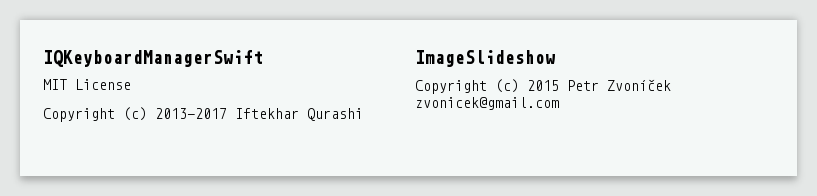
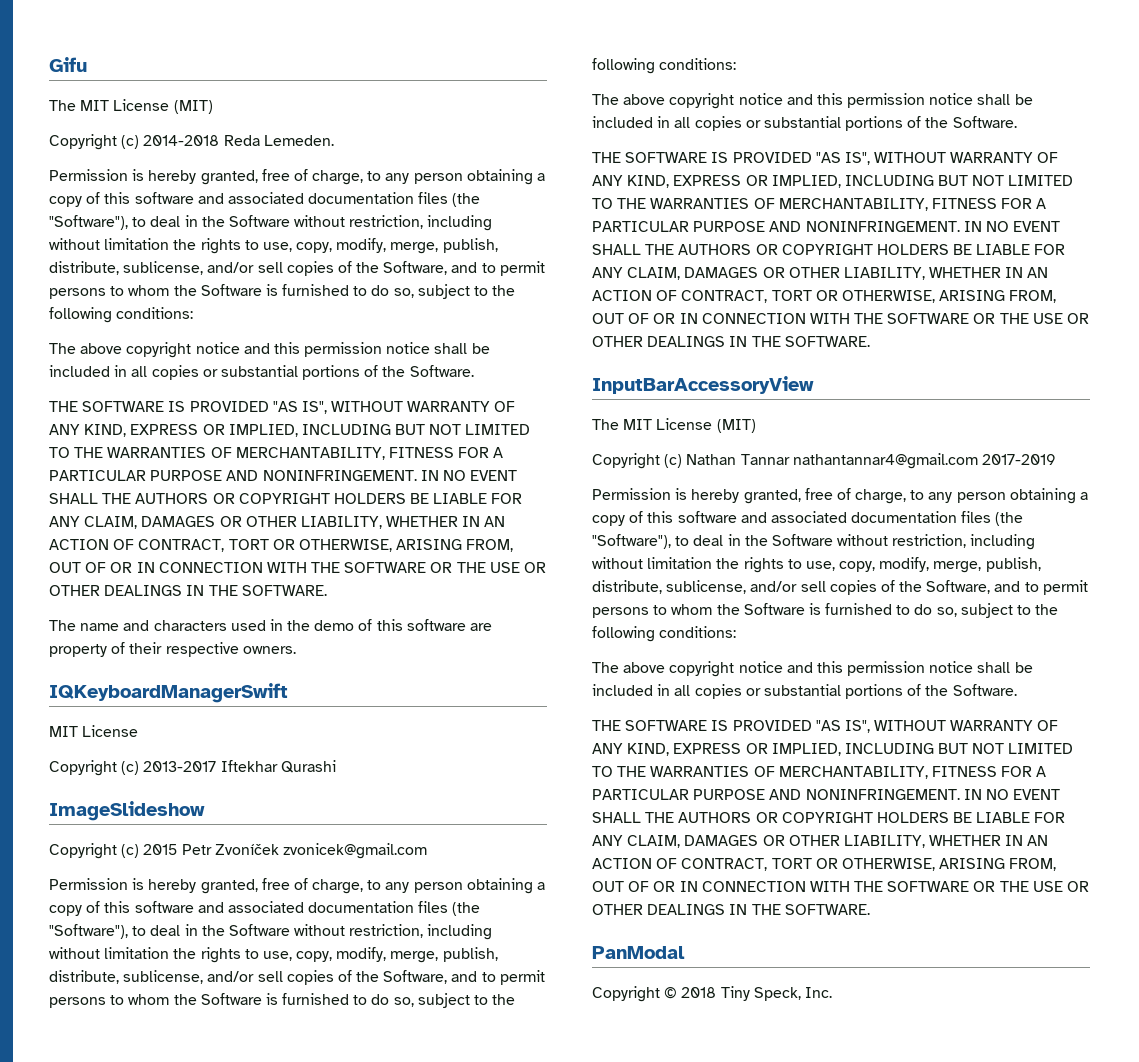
(43, 58) none -> [49,57,87,72] [49,99,213,114] [49,134,334,150] [49,169,546,185] [49,192,481,207] [49,215,493,231] [49,238,498,254] [49,261,545,276] [49,284,516,299] [49,307,194,323] [49,342,490,358] [49,365,474,380] [49,401,516,414] [49,424,531,437] [49,447,504,460] [49,470,518,481] [49,493,523,504] [49,516,506,529] [49,539,514,552] [49,562,547,573] [49,585,327,596] [49,619,493,631] [49,642,296,657] Gifu // The MIT License (MIT) // Copyright (c) 2014-2018 Reda Lemeden. // Permission is hereby granted, free of charge, to any person obtaining a copy of this software and associated documentation files (the "Software"), to deal in the Software without restriction, including without limitation the rights to use, copy, modify, merge, publish, distribute, sublicense, and/or sell copies of the Software, and to permit persons to whom the Software is furnished to do so, subject to the following conditions: // The above copyright notice and this permission notice shall be included in all copies or substantial portions of the Software. // THE SOFTWARE IS PROVIDED "AS IS", WITHOUT WARRANTY OF ANY KIND, EXPRESS OR IMPLIED, INCLUDING BUT NOT LIMITED TO THE WARRANTIES OF MERCHANTABILITY, FITNESS FOR A PARTICULAR PURPOSE AND NONINFRINGEMENT. IN NO EVENT SHALL THE AUTHORS OR COPYRIGHT HOLDERS BE LIABLE FOR ANY CLAIM, DAMAGES OR OTHER LIABILITY, WHETHER IN AN ACTION OF CONTRACT, TORT OR OTHERWISE, ARISING FROM, OUT OF OR IN CONNECTION WITH THE SOFTWARE OR THE USE OR OTHER DEALINGS IN THE SOFTWARE. // The name and characters used in the demo of this software are property of their respective owners. //
(559, 103) none -> [49,878,546,894] [49,901,481,916] [49,924,493,940] [49,947,498,963] [49,970,545,985] [49,993,516,1008] [592,58,737,74] [592,93,1033,109] [592,116,1017,131] [592,152,1059,165] [592,175,1074,188] [592,198,1047,211] [592,221,1061,232] [592,244,1066,255] [592,267,1049,280] [592,290,1057,303] [592,313,1090,324] [592,336,870,347] [592,376,814,394] [592,418,756,433] [592,453,1056,469] [592,488,1089,504] [592,511,1024,526] [592,534,1036,550] [592,557,1041,573] [592,580,1088,595] [592,603,1059,618] [592,626,737,642] [592,661,1033,677] [592,684,1017,699] [592,720,1059,733] [592,743,1074,756] [592,766,1047,779] [592,789,1061,800] [592,812,1066,823] [592,835,1049,848] [592,858,1057,871] [592,881,1090,892] [592,904,870,915] [592,946,685,959] [592,986,832,1002] // Permission is hereby granted, free of charge, to any person obtaining a copy of this software and associated documentation files (the "Software"), to deal in the Software without restriction, including without limitation the rights to use, copy, modify, merge, publish, distribute, sublicense, and/or sell copies of the Software, and to permit persons to whom the Software is furnished to do so, subject to the following conditions: // The above copyright notice and this permission notice shall be included in all copies or substantial portions of the Software. // THE SOFTWARE IS PROVIDED "AS IS", WITHOUT WARRANTY OF ANY KIND, EXPRESS OR IMPLIED, INCLUDING BUT NOT LIMITED TO THE WARRANTIES OF MERCHANTABILITY, FITNESS FOR A PARTICULAR PURPOSE AND NONINFRINGEMENT. IN NO EVENT SHALL THE AUTHORS OR COPYRIGHT HOLDERS BE LIABLE FOR ANY CLAIM, DAMAGES OR OTHER LIABILITY, WHETHER IN AN ACTION OF CONTRACT, TORT OR OTHERWISE, ARISING FROM, OUT OF OR IN CONNECTION WITH THE SOFTWARE OR THE USE OR OTHER DEALINGS IN THE SOFTWARE. // InputBarAccessoryView // The MIT License (MIT) // Copyright (c) Nathan Tannar nathantannar4@gmail.com 2017-2019 // Permission is hereby granted, free of charge, to any person obtaining a copy of this software and associated documentation files (the "Software"), to deal in the Software without restriction, including without limitation the rights to use, copy, modify, merge, publish, distribute, sublicense, and/or sell copies of the Software, and to permit persons to whom the Software is furnished to do so, subject to the following conditions: // The above copyright notice and this permission notice shall be included in all copies or substantial portions of the Software. // THE SOFTWARE IS PROVIDED "AS IS", WITHOUT WARRANTY OF ANY KIND, EXPRESS OR IMPLIED, INCLUDING BUT NOT LIMITED TO THE WARRANTIES OF MERCHANTABILITY, FITNESS FOR A PARTICULAR PURPOSE AND NONINFRINGEMENT. IN NO EVENT SHALL THE AUTHORS OR COPYRIGHT HOLDERS BE LIABLE FOR ANY CLAIM, DAMAGES OR OTHER LIABILITY, WHETHER IN AN ACTION OF CONTRACT, TORT OR OTHERWISE, ARISING FROM, OUT OF OR IN CONNECTION WITH THE SOFTWARE OR THE USE OR OTHER DEALINGS IN THE SOFTWARE. // PanModal // Copyright © 2018 Tiny Speck, Inc.

